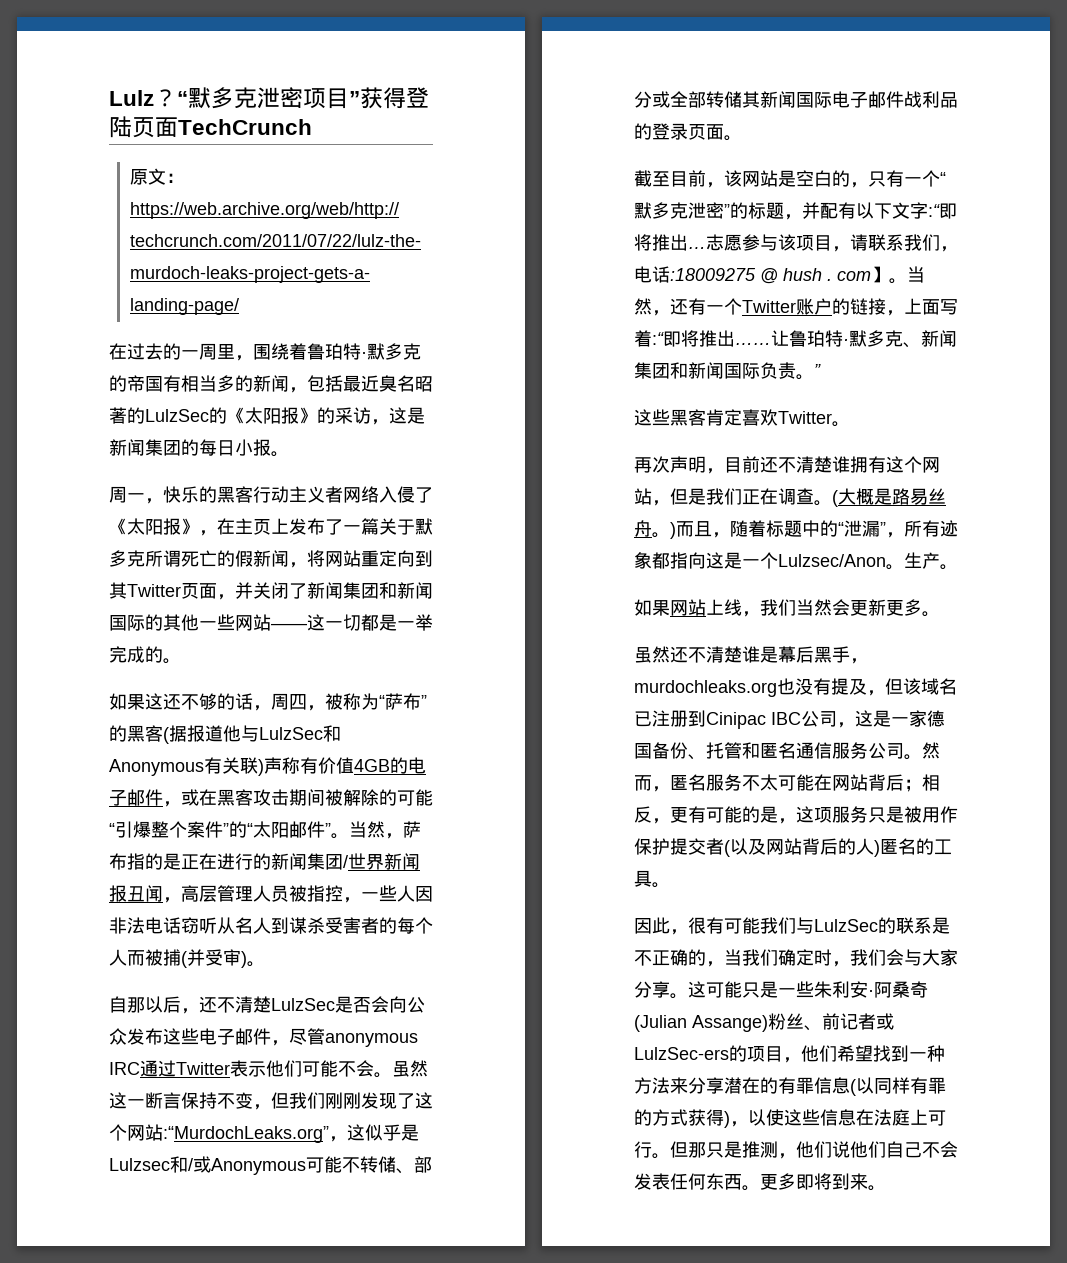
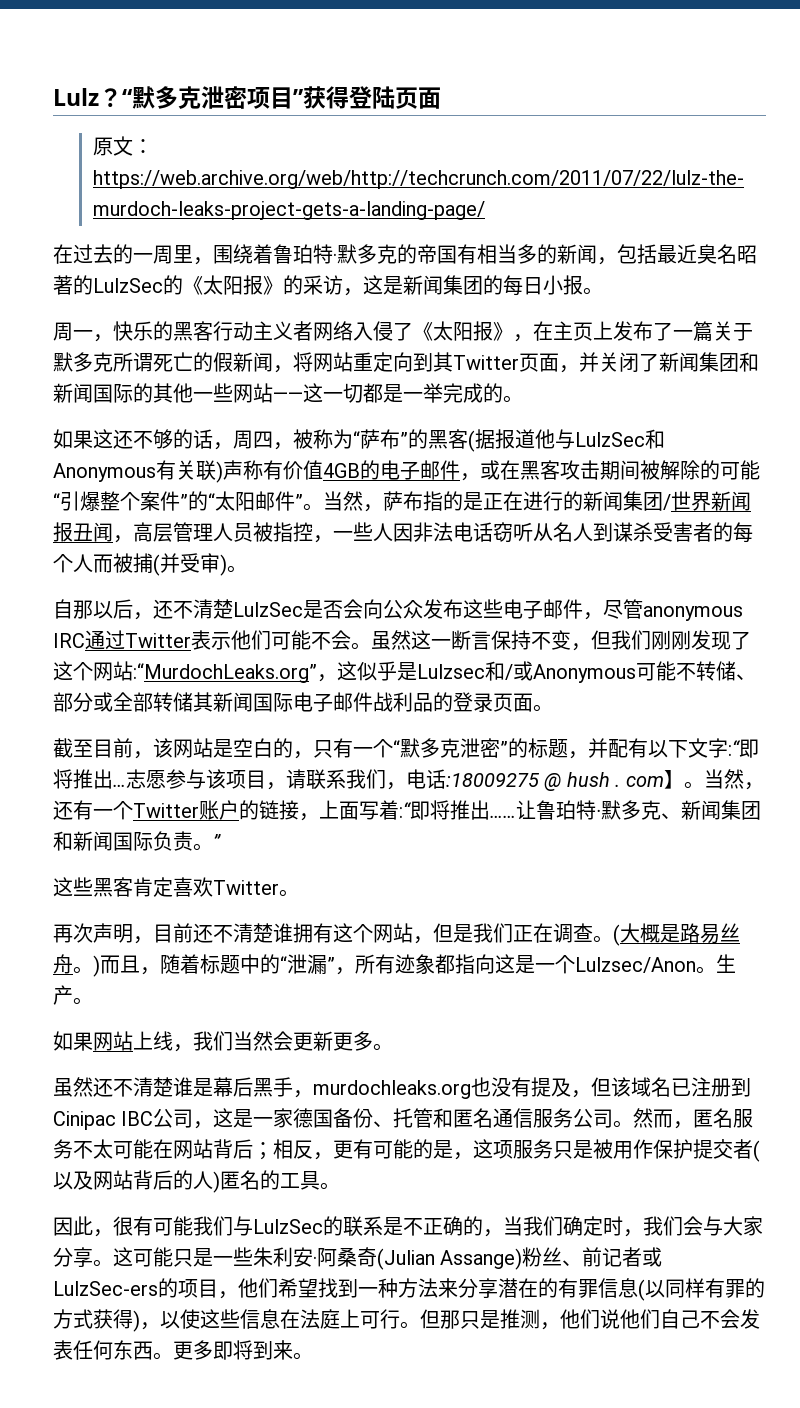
[178,119,312,135] TechCrunch -> (441, 98) none

